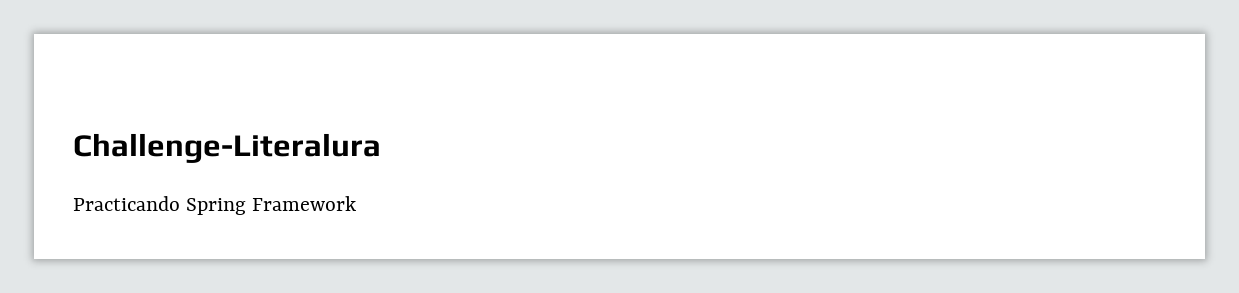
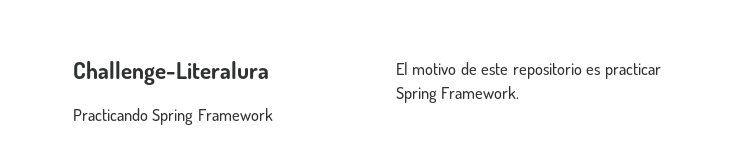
(357, 203) none -> [396,62,661,79] [396,86,520,103] // El motivo de este repositorio es practicar Spring Framework.

